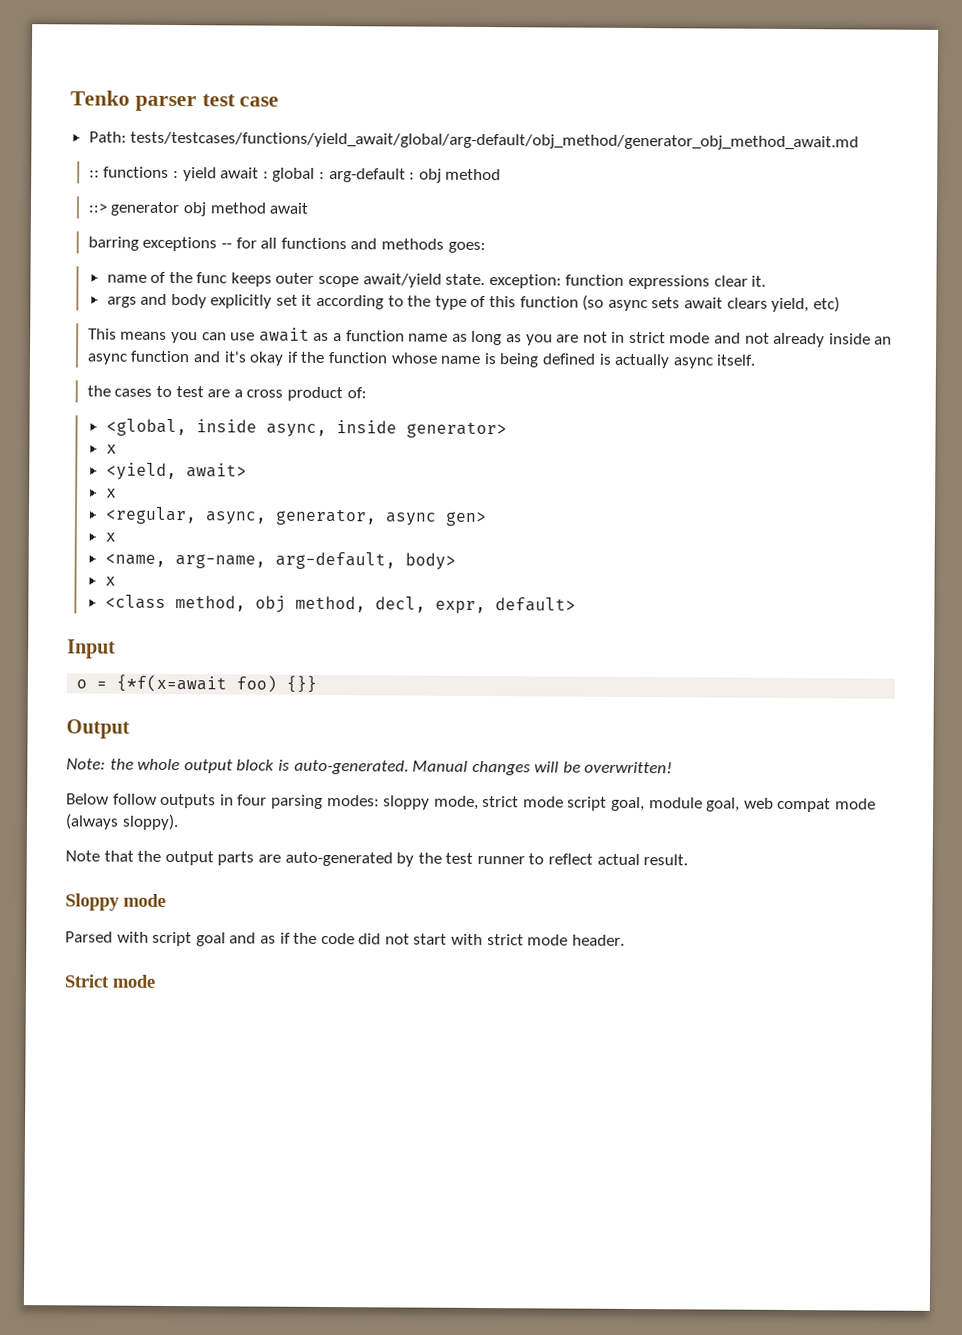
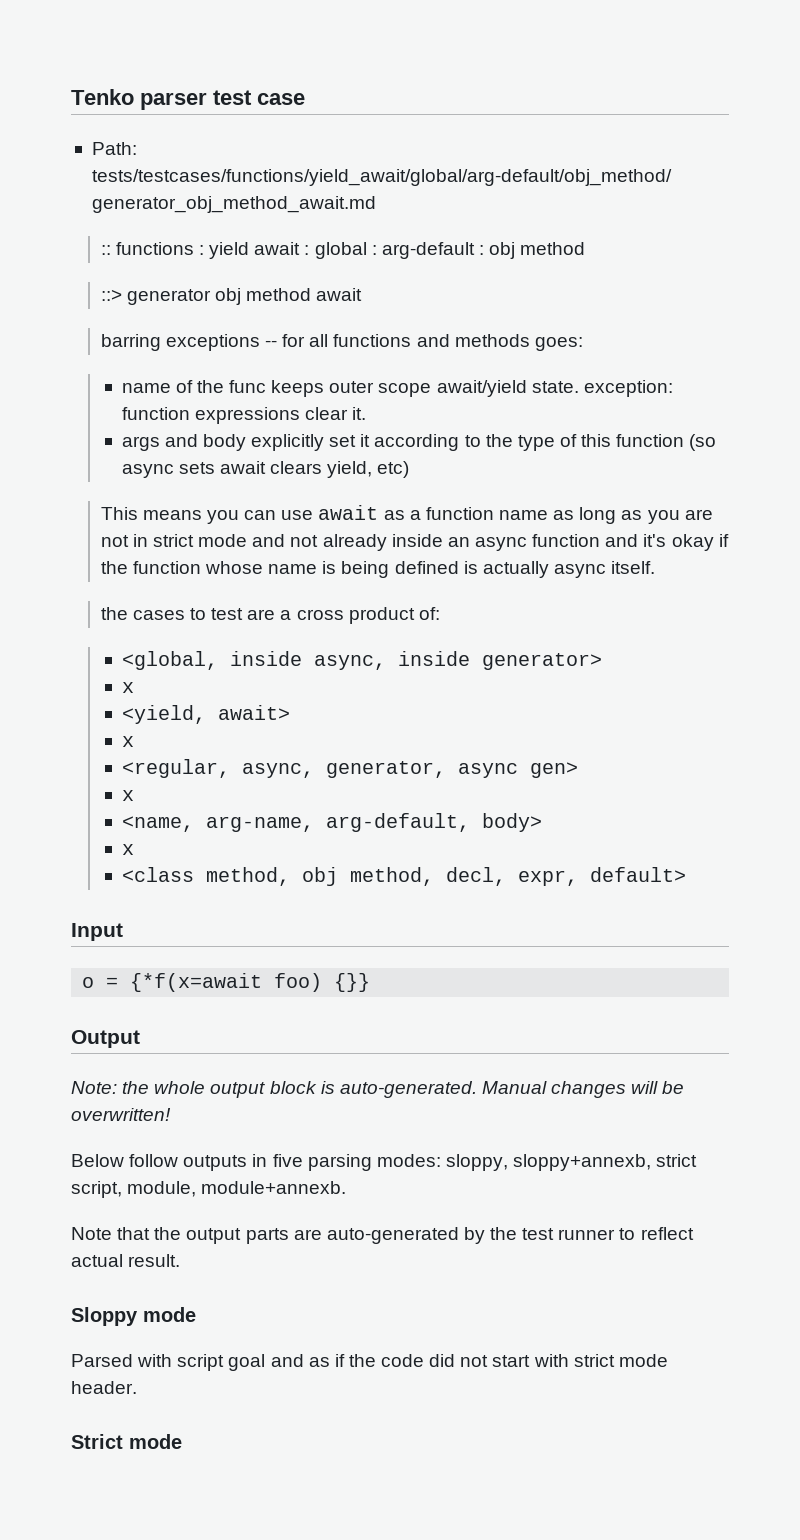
[237,794,268,806] four -> [272,1154,303,1167] five
[383,795,877,813] [65,813,179,831] sloppy mode, strict mode script goal, module goal, web compat mode (always sloppy). -> [445,1154,698,1171] [71,1181,347,1198] sloppy, sloppy+annexb, strict script, module, module+annexb.

